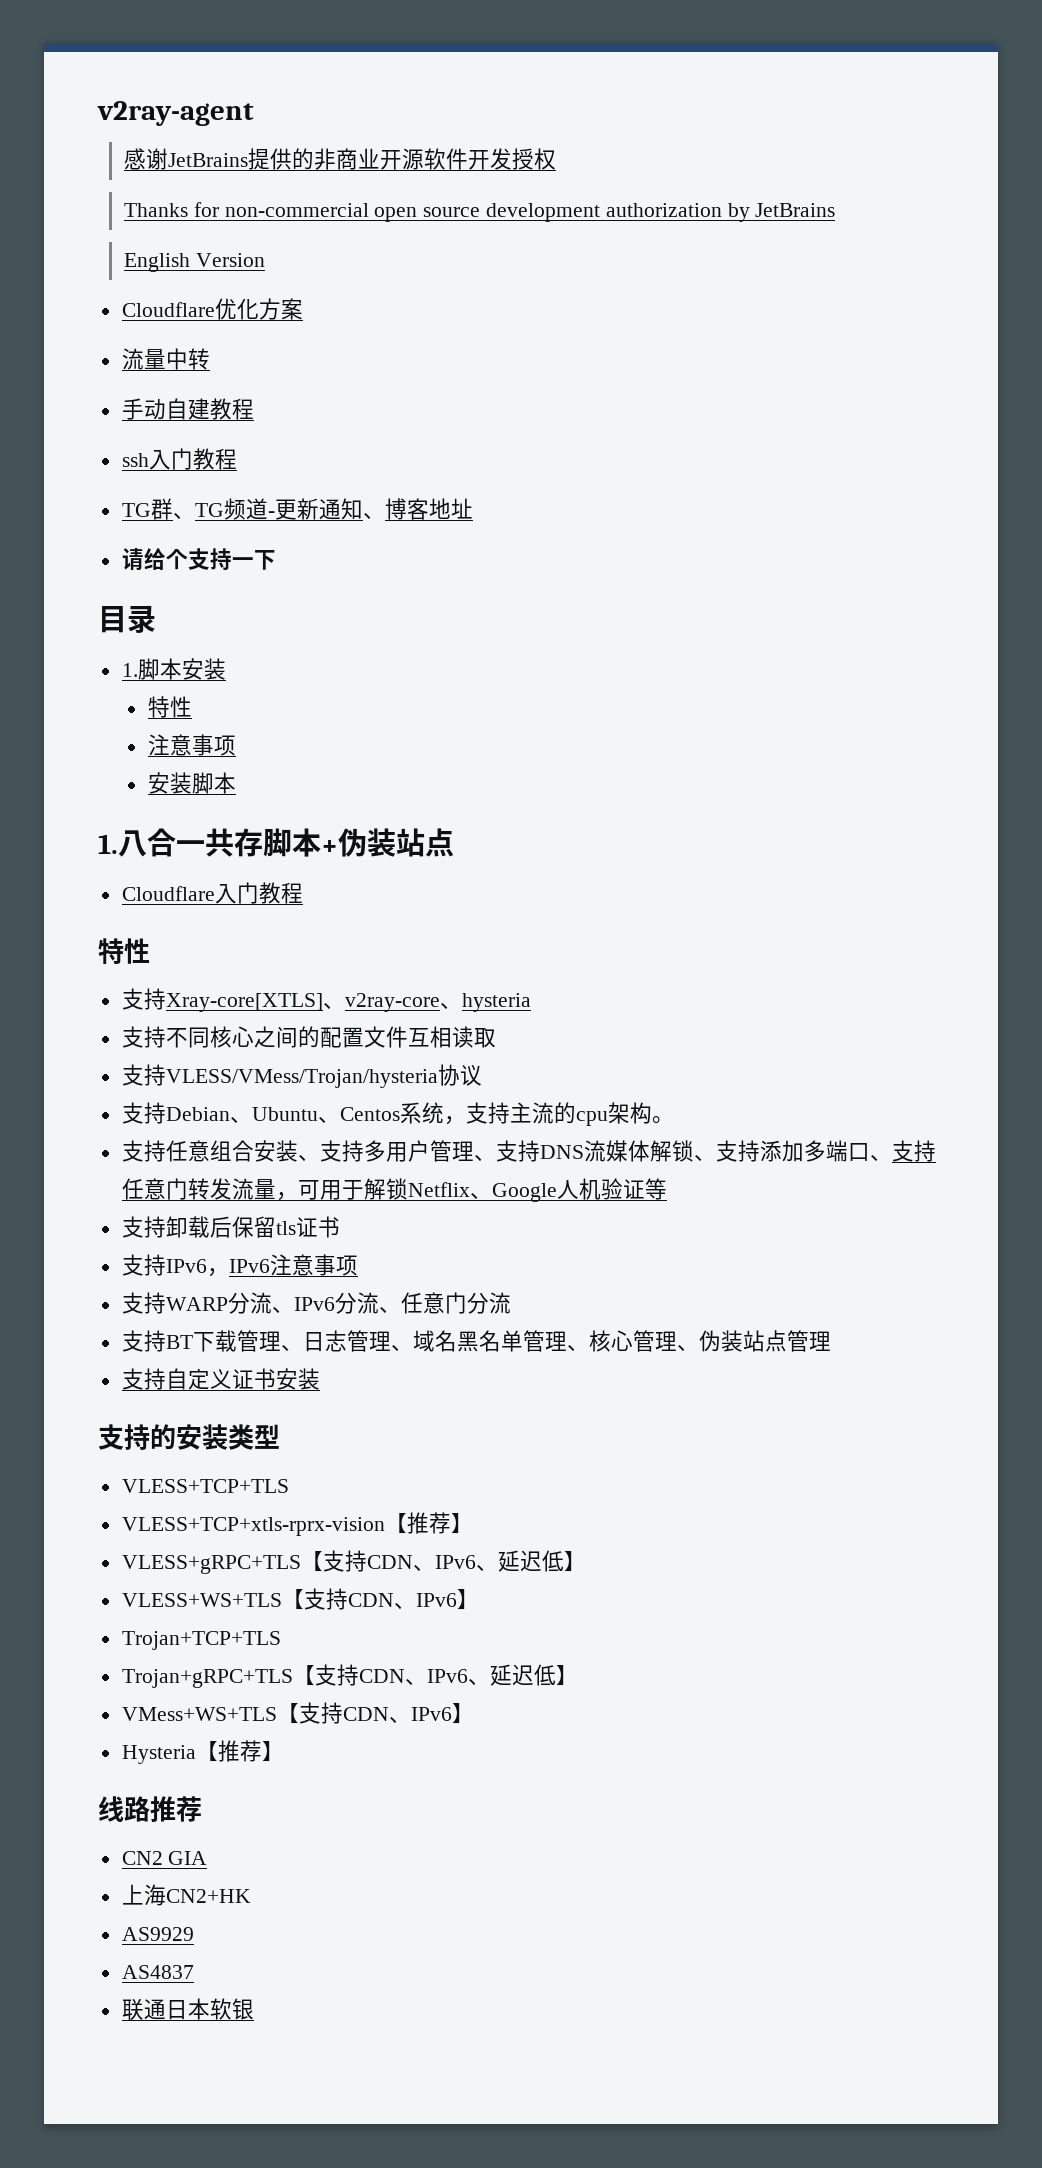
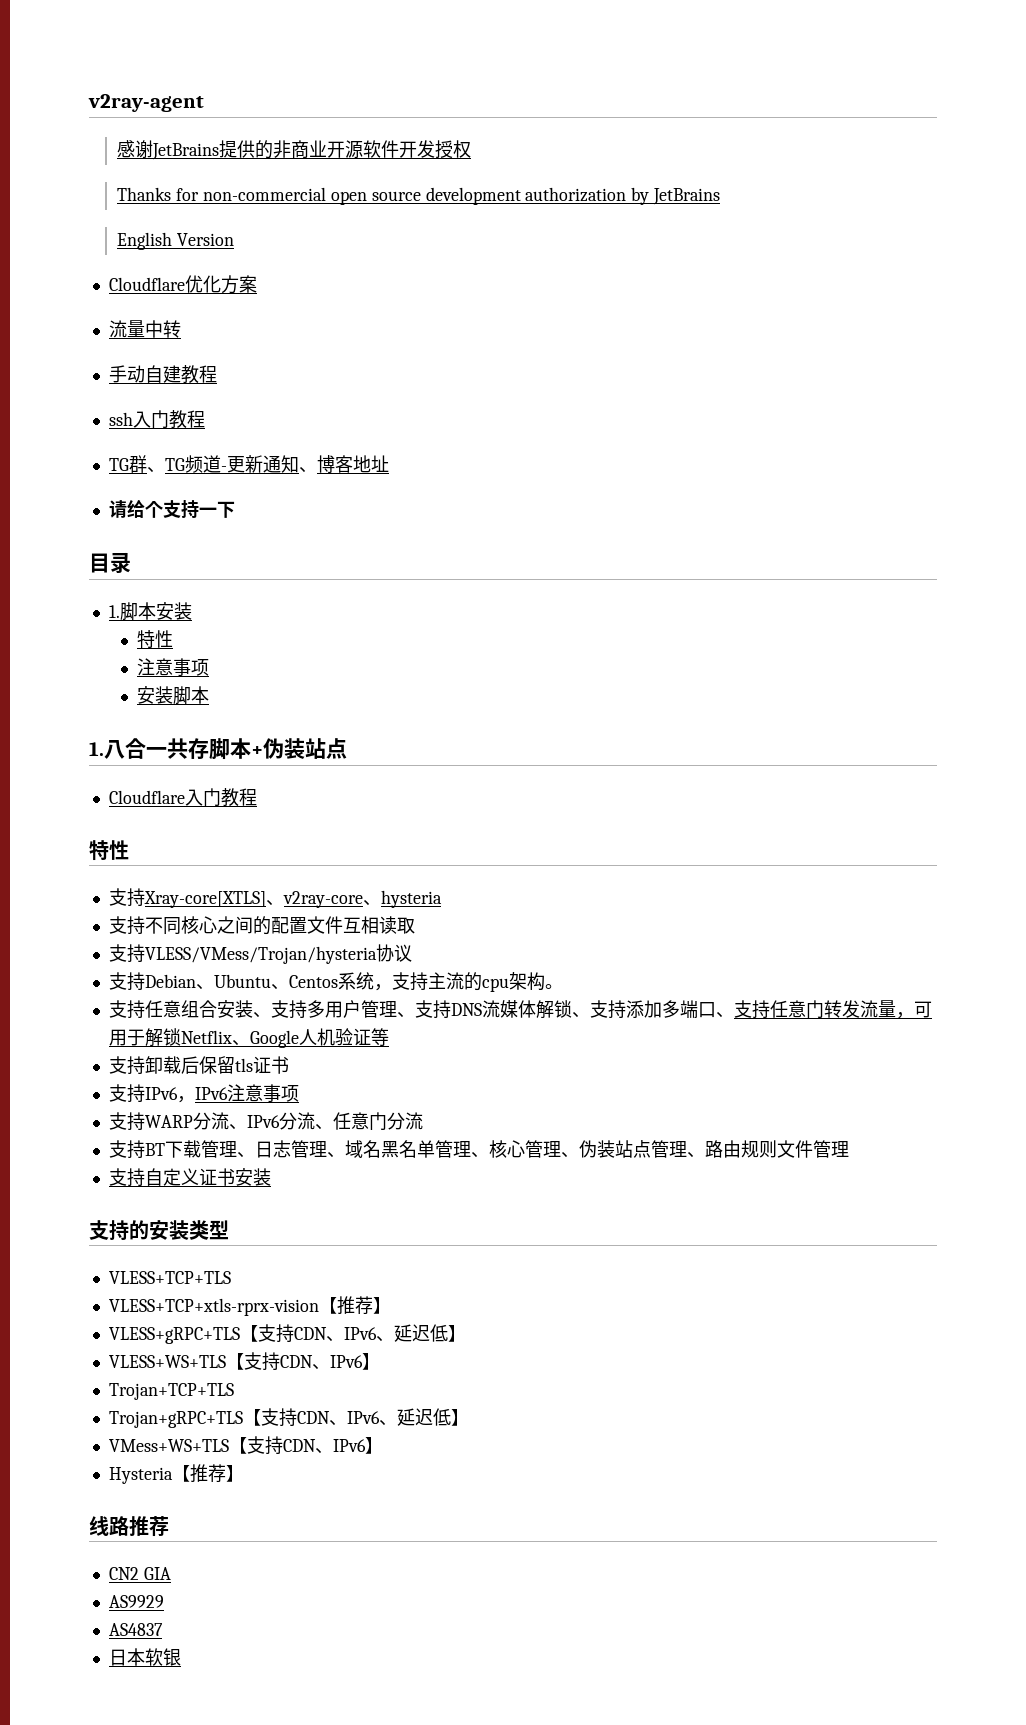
(831, 1341) none -> [686,1140,849,1158] 、路由规则文件管理
[121,1884,251,1906] // 上海CN2+HK -> (171, 1573) none
[121,1998,166,2021] 联通 -> (163, 1629) none

